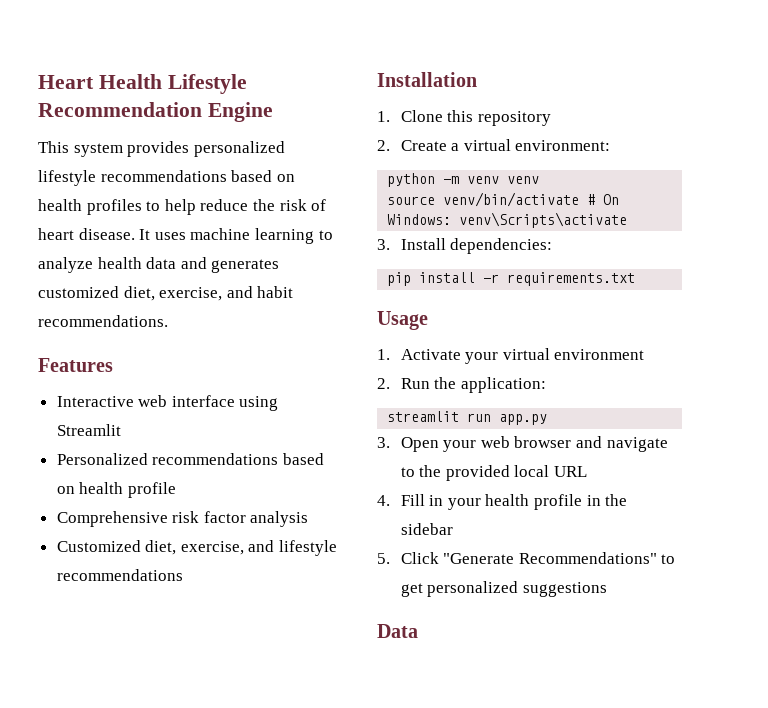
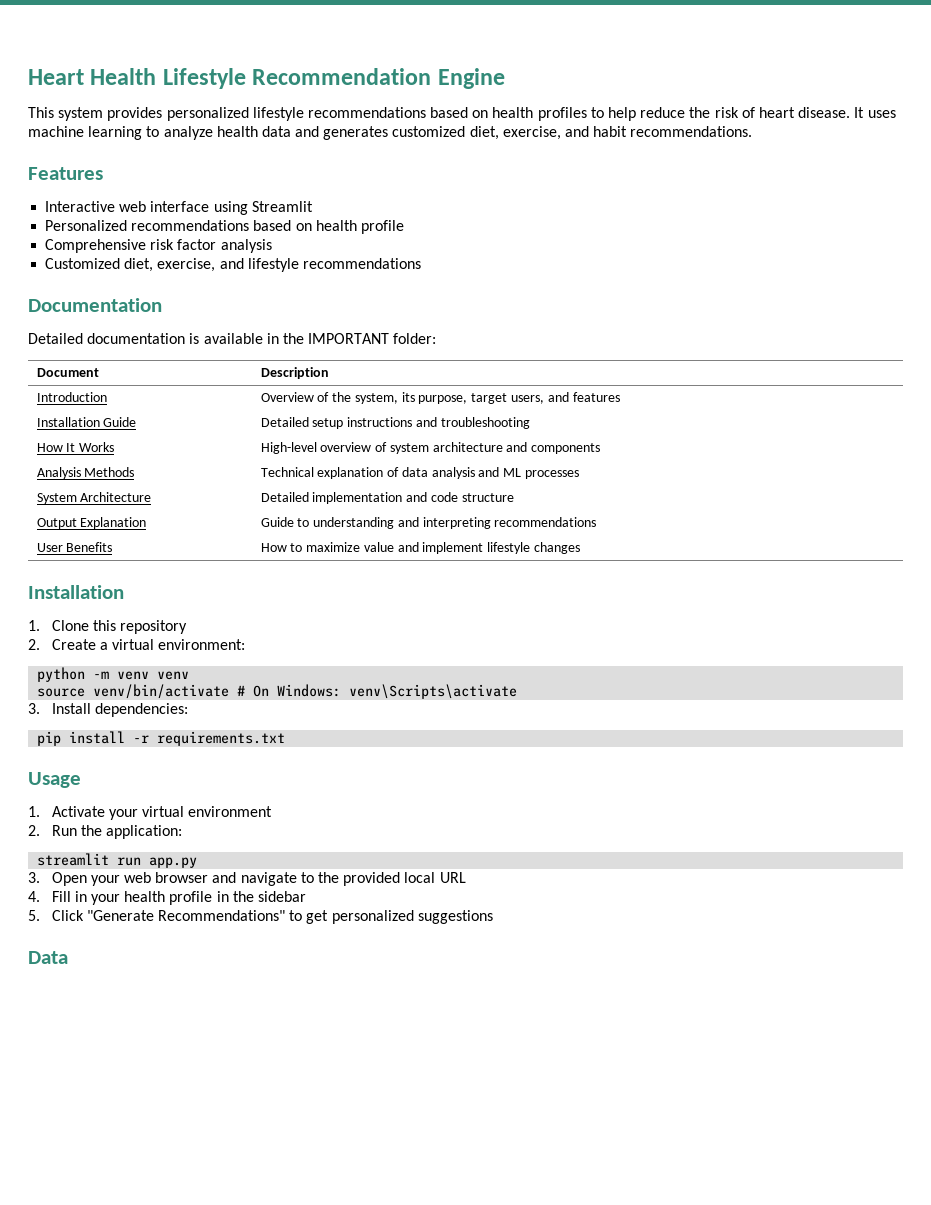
(183, 575) none -> [28,298,162,312] [28,333,437,344] [36,368,99,377] [260,367,329,379] [36,392,107,402] [260,392,620,404] [36,417,137,427] [260,417,530,429] [36,442,115,452] [260,442,601,454] [36,467,135,479] [260,467,580,479] [36,492,152,504] [260,492,514,504] [36,517,147,529] [260,517,597,529] [36,542,113,552] [260,542,581,554] // Documentation // Detailed documentation is available in the IMPORTANT folder: // Document | Description // Introduction | Overview of the system, its purpose, target users, and features // Installation Guide | Detailed setup instructions and troubleshooting // How It Works | High-level overview of system architecture and components // Analysis Methods | Technical explanation of data analysis and ML processes // System Architecture | Detailed implementation and code structure // Output Explanation | Guide to understanding and interpreting recommendations // User Benefits | How to maximize value and implement lifestyle changes

